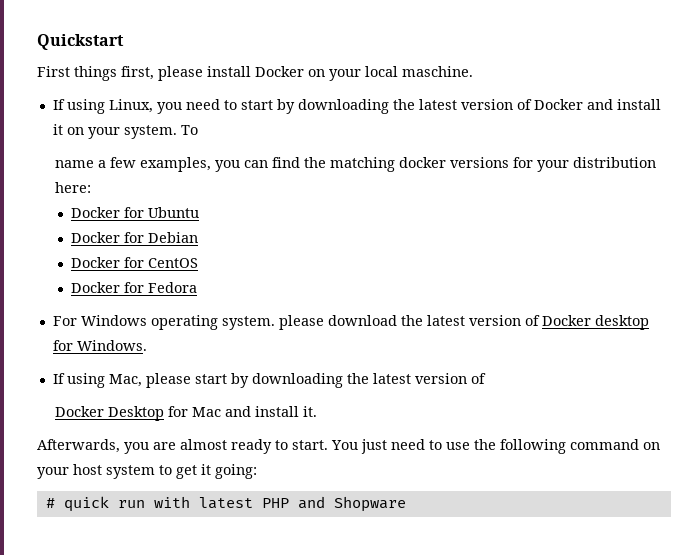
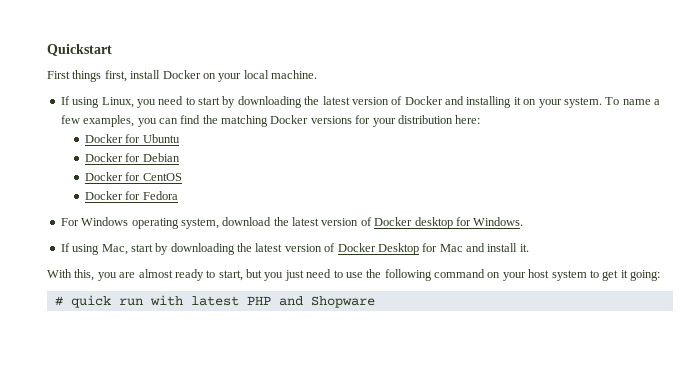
[158,66,203,81] please -> (127, 76) none
[402,66,473,77] maschine. -> [271,70,317,79] machine.
[616,99,661,110] install -> [466,96,512,108] installing
(198, 130) // -> (620, 101) none
[399,157,447,168] docker -> [270,115,309,124] Docker
[221,315,324,330] system. please -> [180,218,219,229] system,
[145,373,486,388] please start by downloading the latest version of // -> [130,243,336,255] start by downloading the latest version of
[37,439,120,453] Afterwards, -> [47,269,95,281] With this,
[292,440,358,450] start. You -> [218,269,284,281] start, but you

